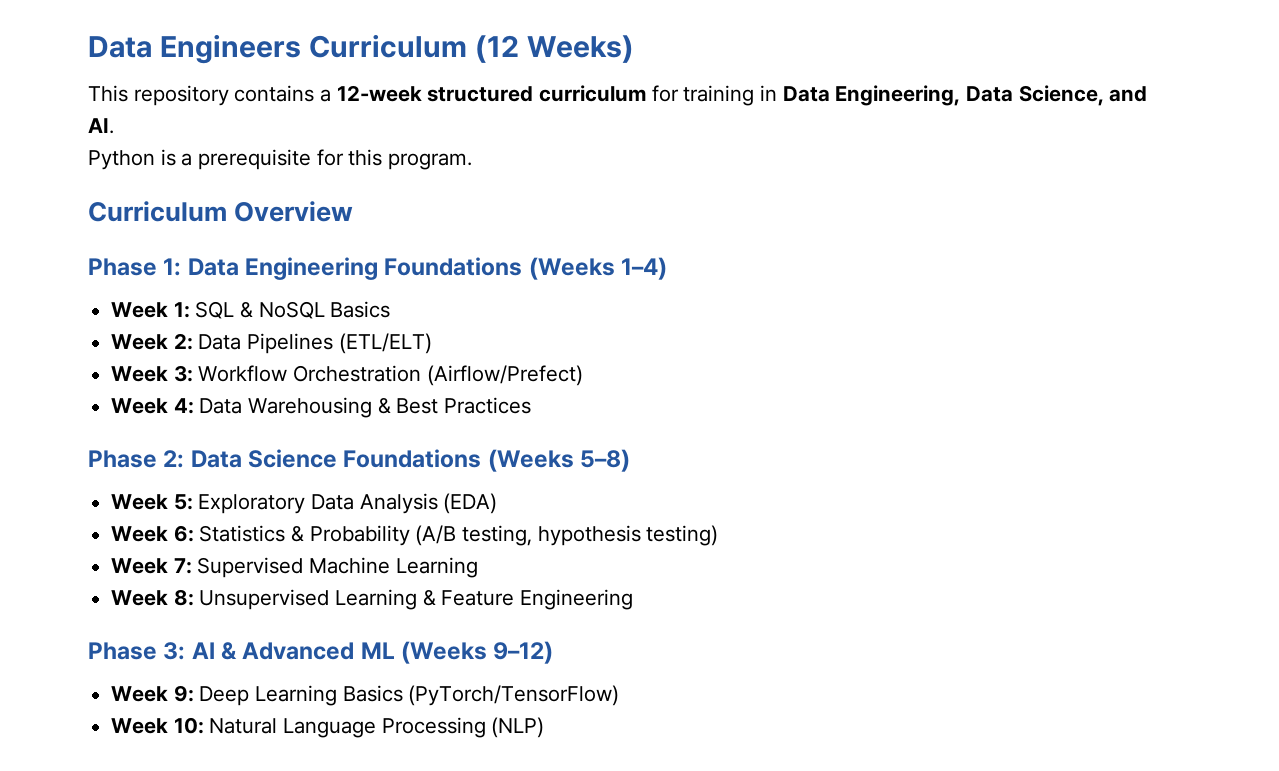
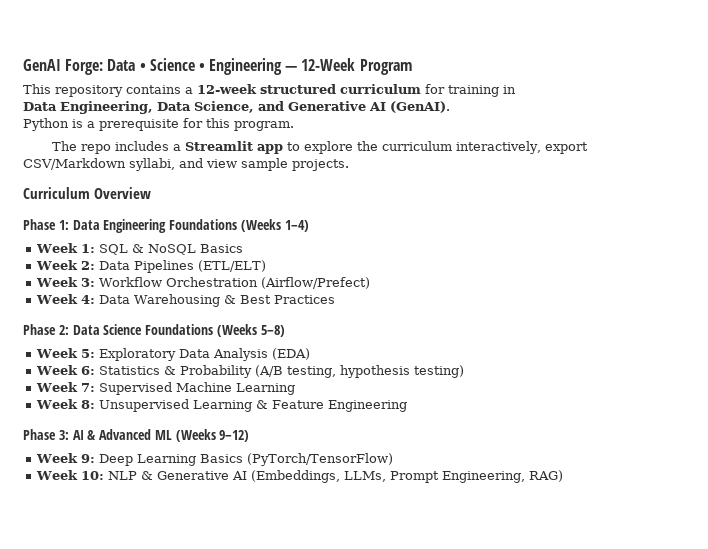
[88,34,634,64] Data Engineers Curriculum (12 Weeks) -> [23,58,412,75] GenAI Forge: Data • Science • Engineering — 12-Week Program
(778, 93) none -> (516, 89) //
[88,118,114,134] AI. -> [288,101,450,113] Generative AI (GenAI).
(473, 161) none -> [51,141,588,154] [23,158,349,171] // The repo includes a Streamlit app to explore the curriculum interactively, export CSV/Markdown syllabi, and view sample projects.
[209,717,545,738] Natural Language Processing (NLP) -> [108,470,564,483] NLP & Generative AI (Embeddings, LLMs, Prompt Engineering, RAG)

